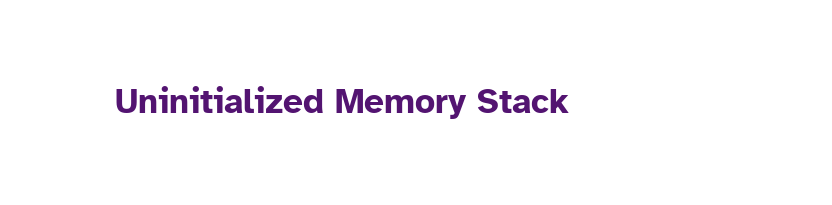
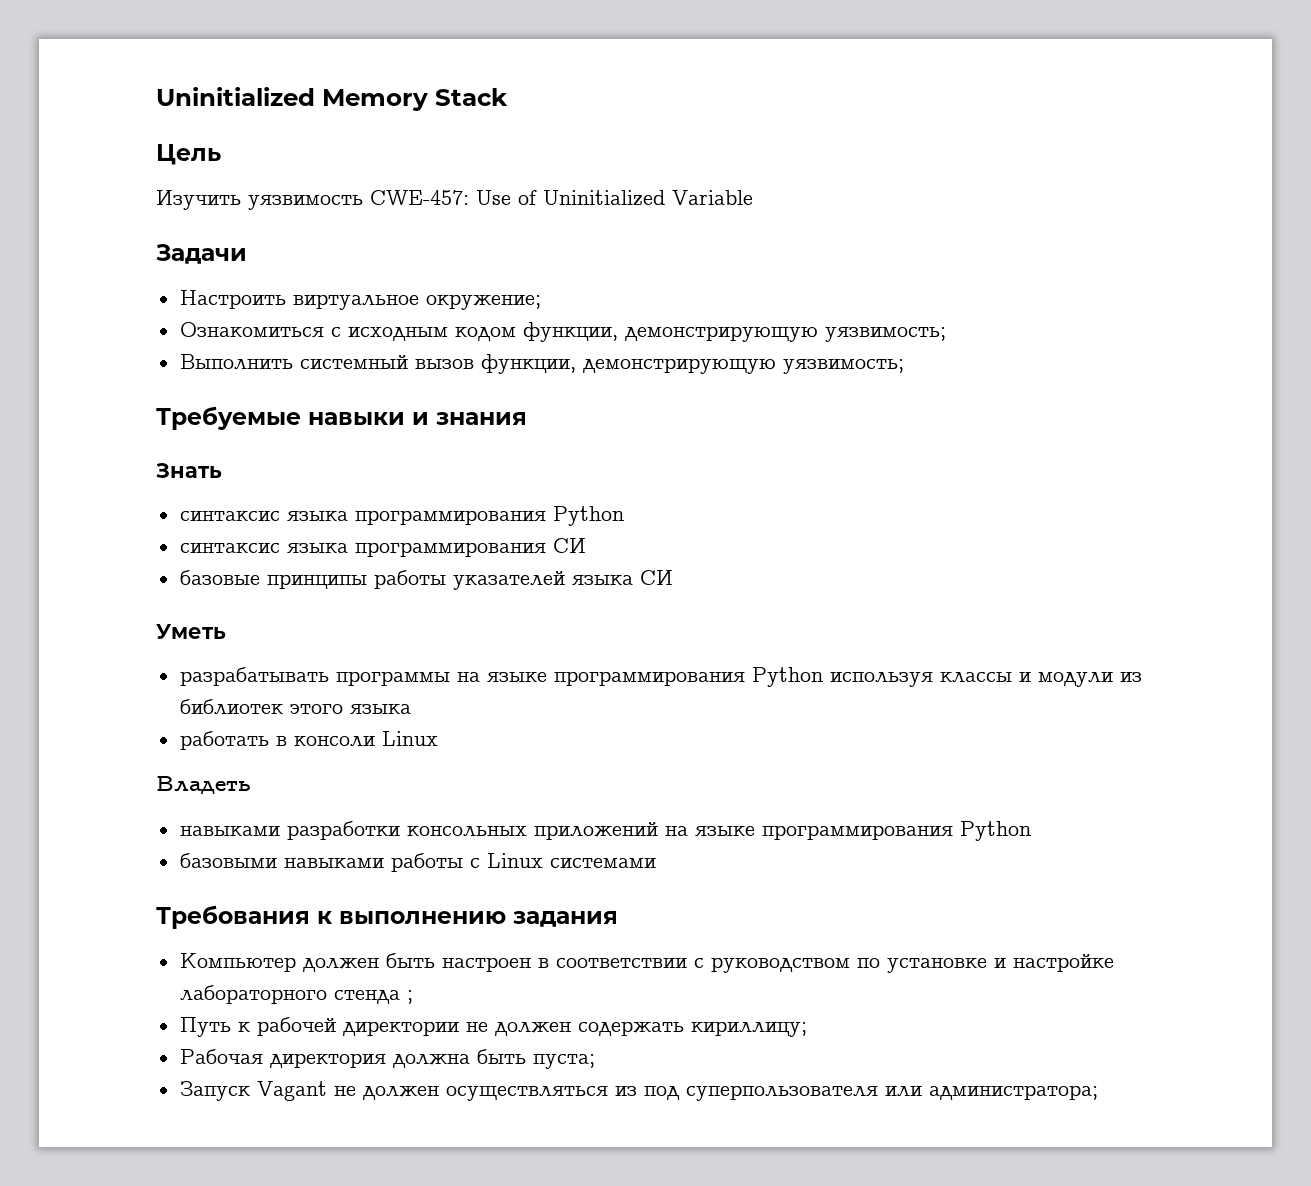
(569, 101) none -> [156,144,221,165] [156,190,753,210] [156,244,247,264] [179,290,541,310] [179,322,946,342] [179,354,904,374] [156,406,527,430] [156,463,222,478] [179,506,624,526] [179,538,586,557] [179,570,673,590] [156,624,226,639] [179,667,1142,687] [179,699,411,715] [179,731,438,750] [156,776,251,794] [179,821,1031,841] [179,853,656,872] [156,905,618,929] [179,953,1114,973] [179,985,413,1004] [179,1017,807,1037] [179,1049,595,1069] [179,1081,1098,1101] // Цель // Изучить уязвимость CWE-457: Use of Uninitialized Variable // Задачи // Настроить виртуальное окружение; // Ознакомиться с исходным кодом функции, демонстрирующую уязвимость; // Выполнить системный вызов функции, демонстрирующую уязвимость; // Требуемые навыки и знания // Знать // синтаксис языка программирования Python // синтаксис языка программирования СИ // базовые принципы работы указателей языка СИ // Уметь // разрабатывать программы на языке программирования Python используя классы и модули из библиотек этого языка // работать в консоли Linux // Владеть // навыками разработки консольных приложений на языке программирования Python // базовыми навыками работы с Linux системами // Требования к выполнению задания // Компьютер должен быть настроен в соответствии с руководством по установке и настройке лабораторного стенда ; // Путь к рабочей директории не должен содержать кириллицу; // Рабочая директория должна быть пуста; // Запуск Vagant не должен осуществляться из под суперпользователя или администратора;

